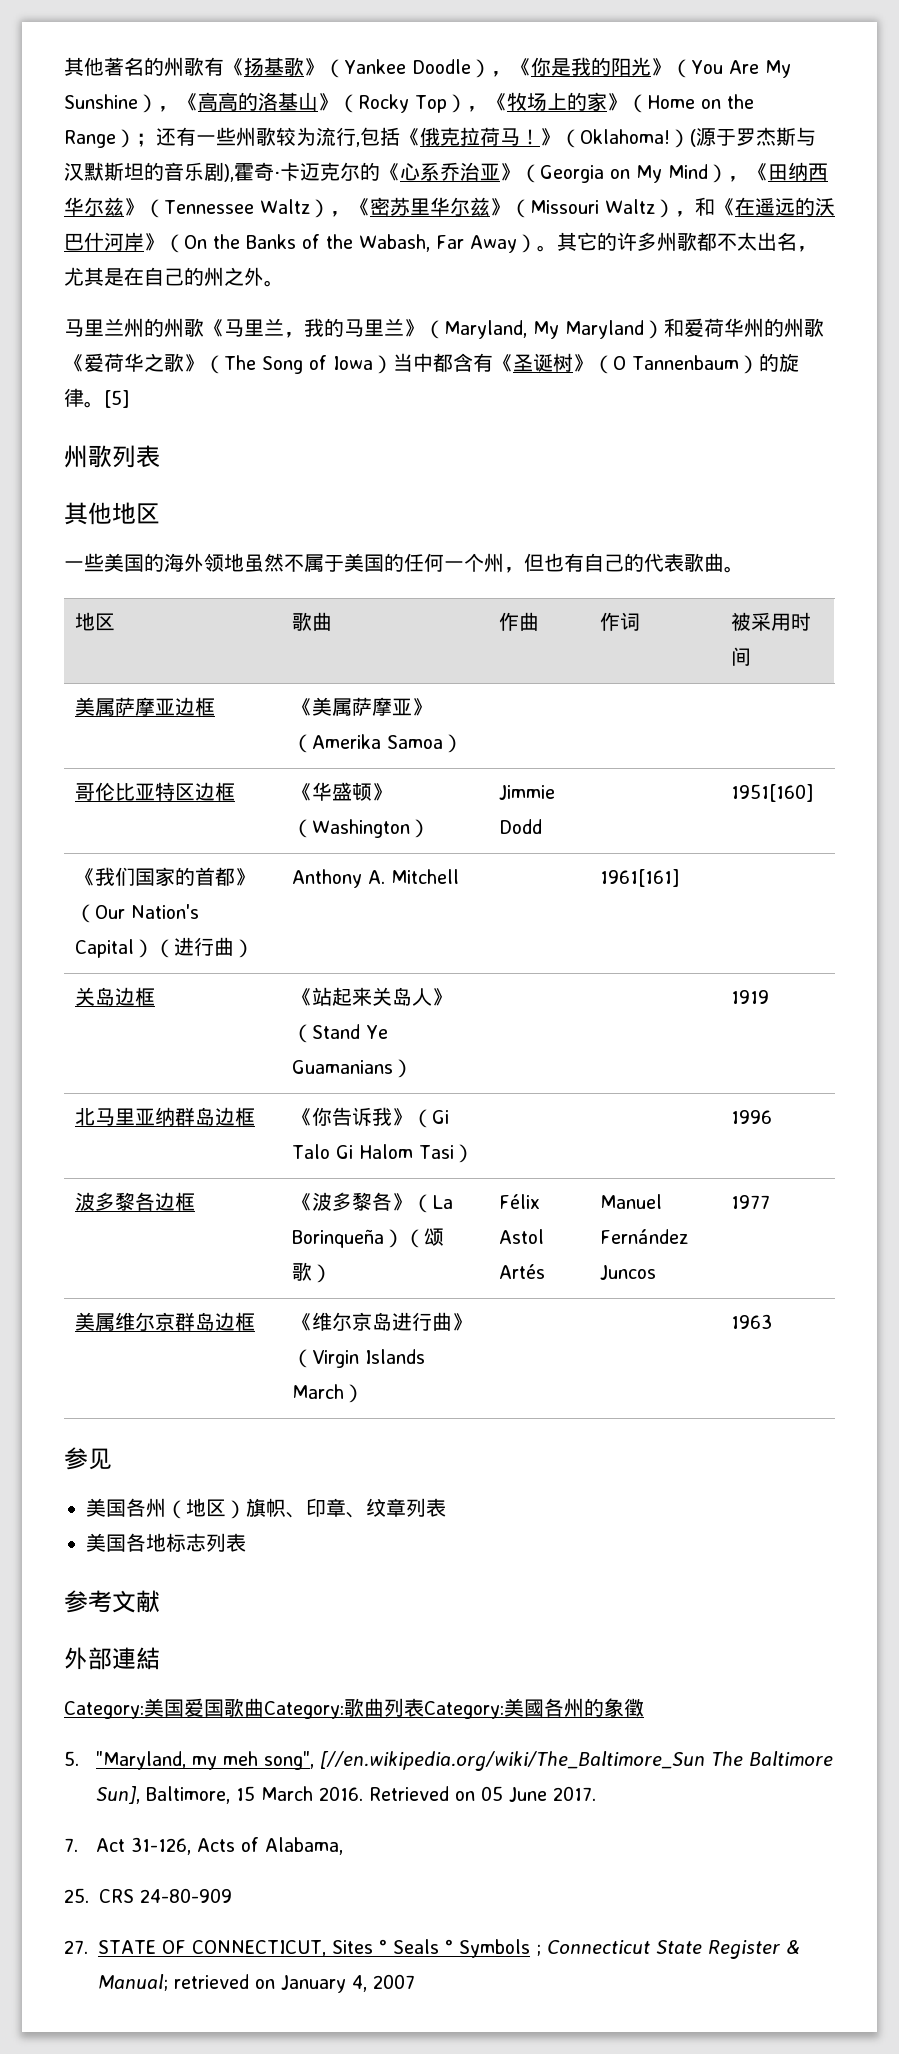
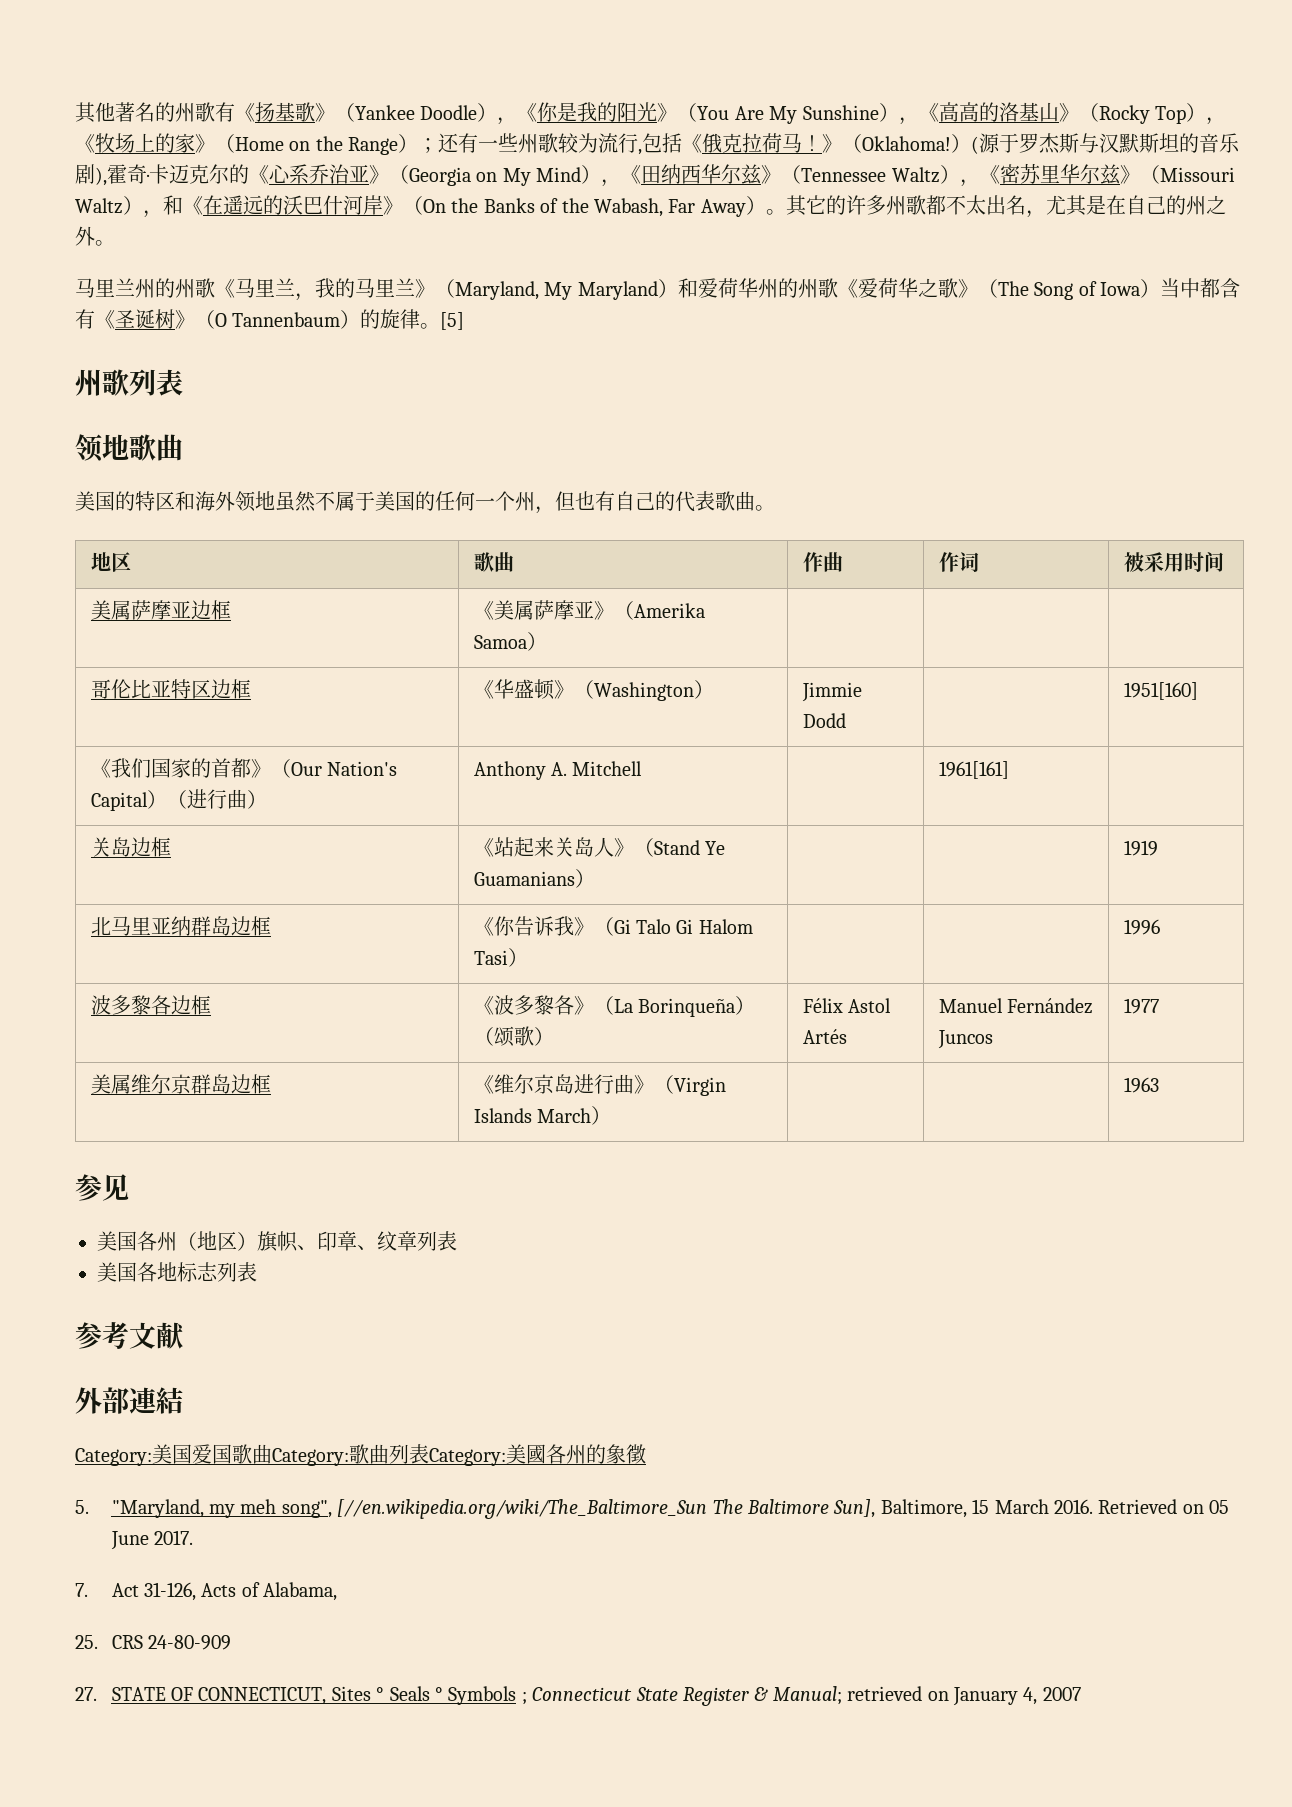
[64,502,160,525] [64,553,164,572] 其他地区 // 一些美国的 -> [75,434,183,462] [75,491,195,511] 领地歌曲 // 美国的特区和

